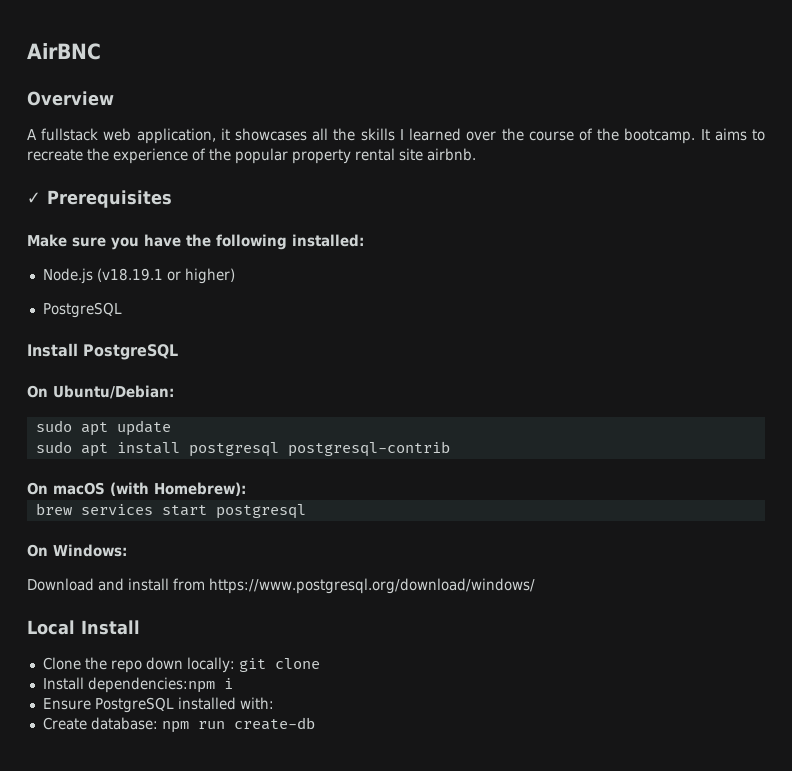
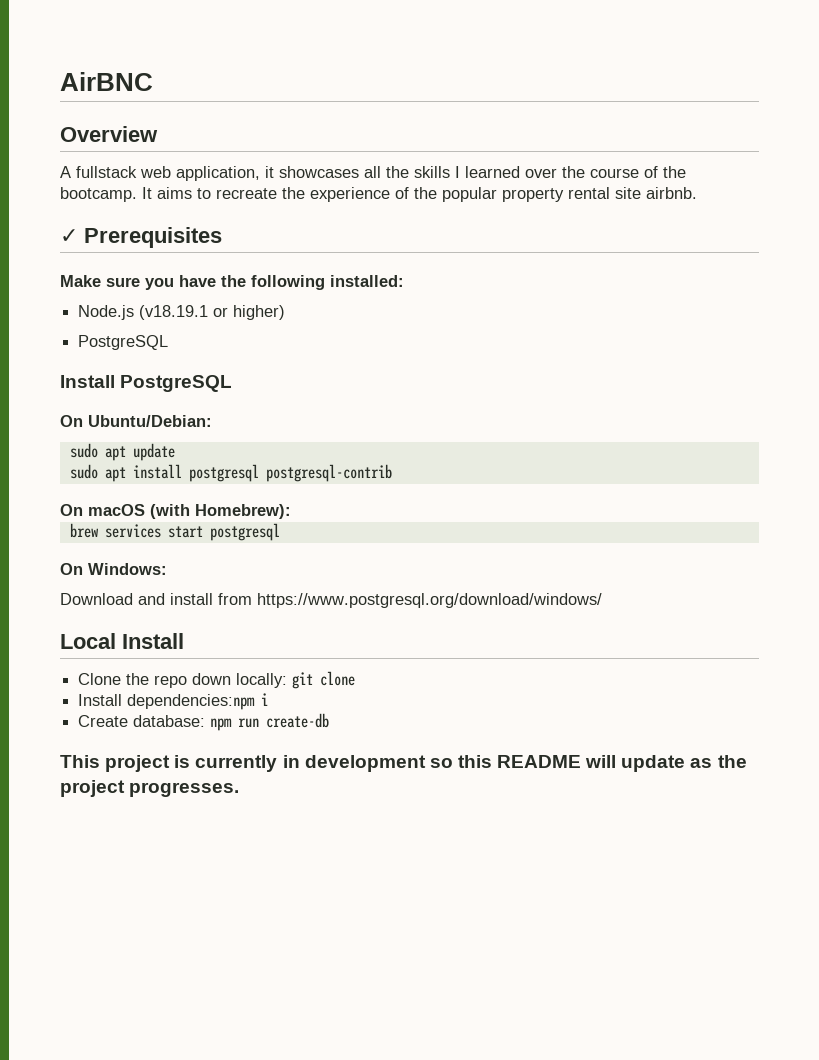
[42,697,274,713] // Ensure PostgreSQL installed with: -> (269, 699) none
(315, 723) none -> [60,755,747,772] [60,780,240,797] // This project is currently in development so this README will update as the project progresses.

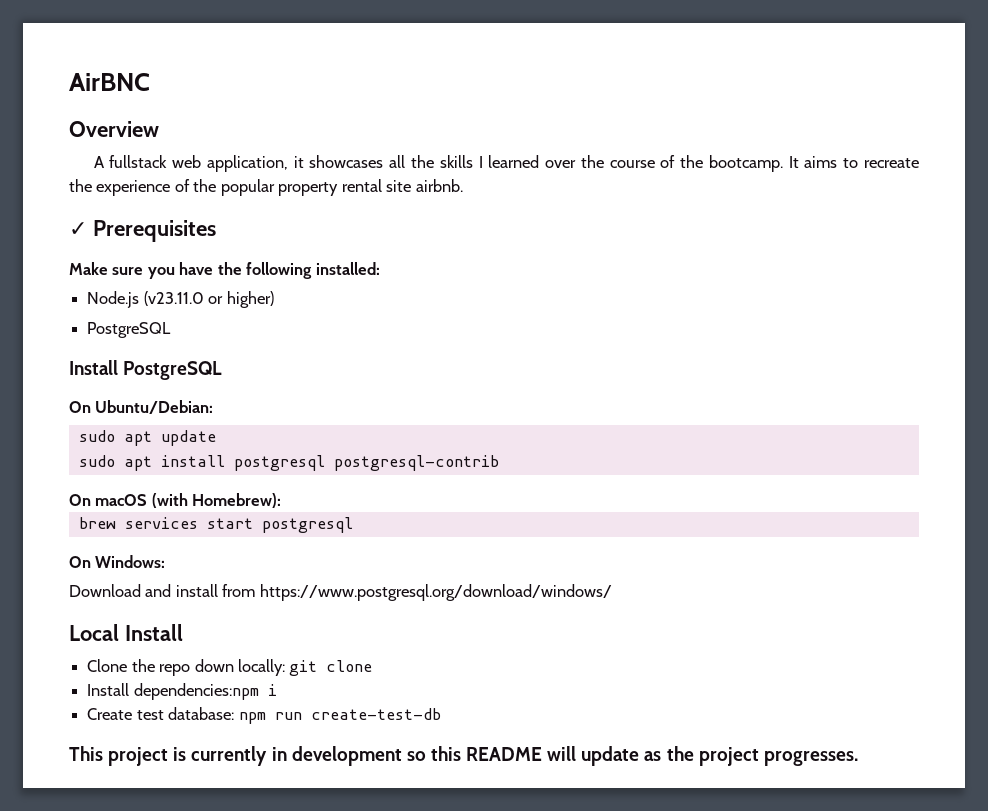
[139,305,209,320] (v18.19.1 -> [143,291,204,306] (v23.11.0
(129, 721) none -> [136,710,164,720] test
[266,713,330,728] create-db -> [310,708,441,720] create-test-db

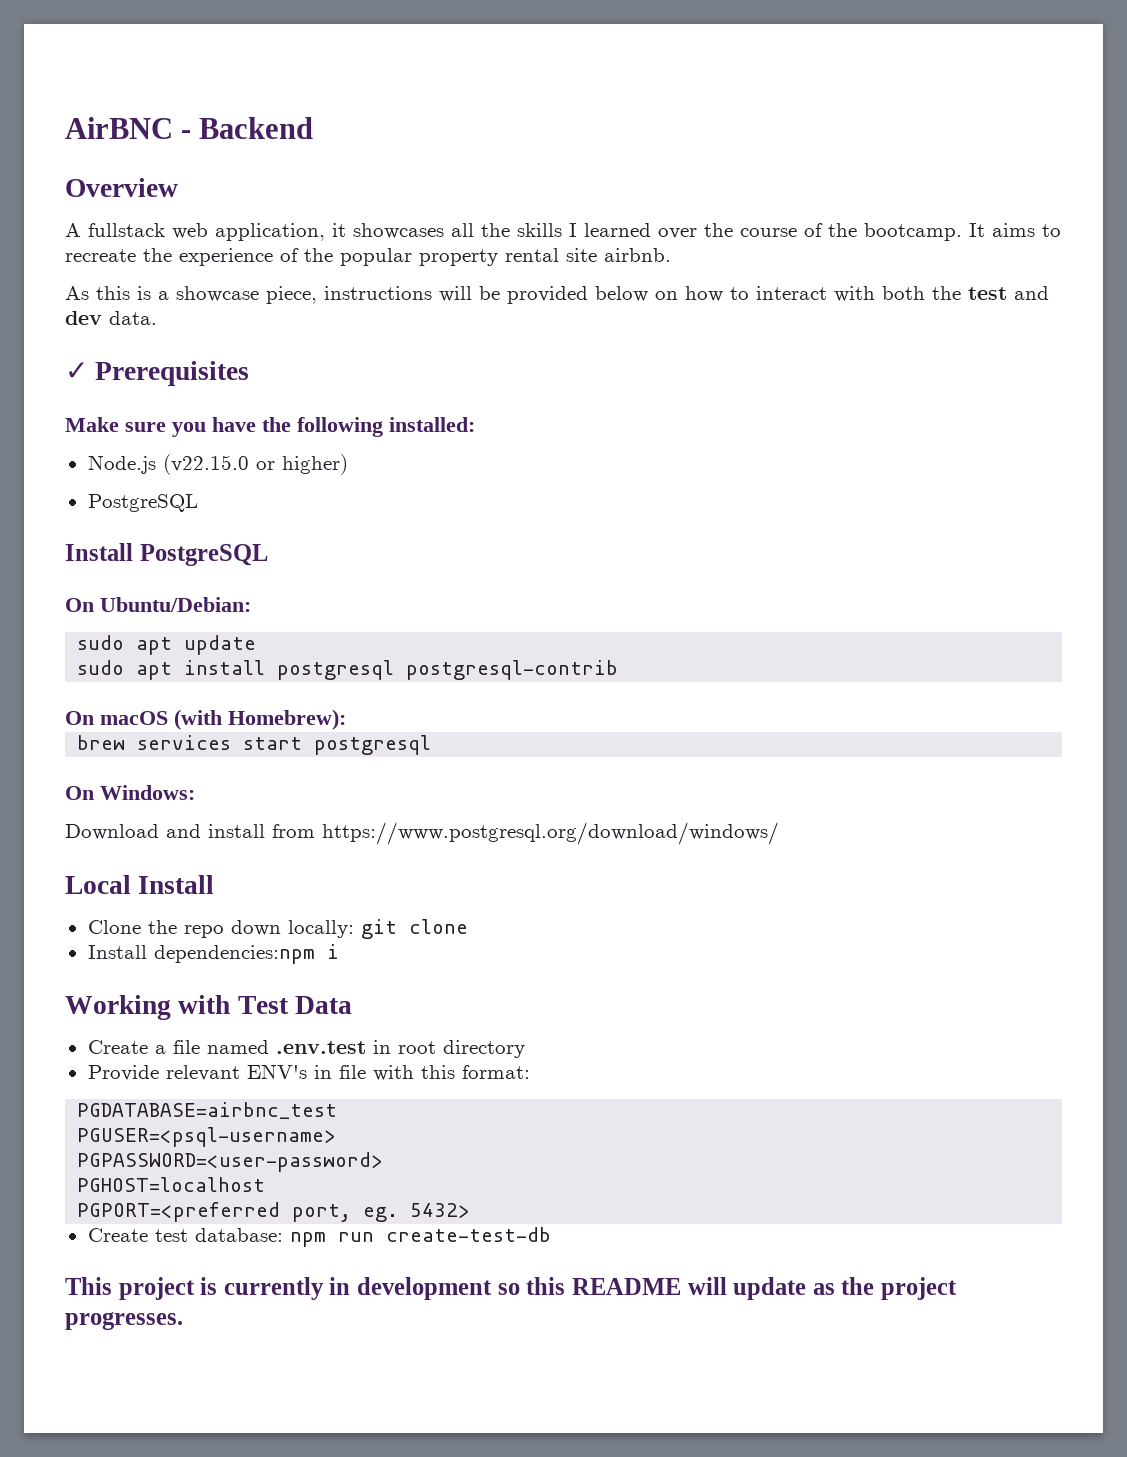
(150, 82) none -> [181,117,314,139] - Backend
(463, 185) none -> [65,286,1049,304] [65,311,157,325] // As this is a showcase piece, instructions will be provided below on how to interact with both the test and dev data.
[143,291,204,306] (v23.11.0 -> [162,454,249,475] (v22.15.0
(277, 690) none -> [65,995,353,1020] [87,1040,525,1058] [87,1064,530,1081] [77,1102,338,1119] [77,1127,337,1147] [77,1152,384,1172] [77,1177,266,1192] [77,1202,471,1222] // Working with Test Data // Create a file named .env.test in root directory // Provide relevant ENV's in file with this format: // PGDATABASE=airbnc_test // PGUSER=<psql-username> // PGPASSWORD=<user-password> // PGHOST=localhost // PGPORT=<preferred port, eg. 5432>

